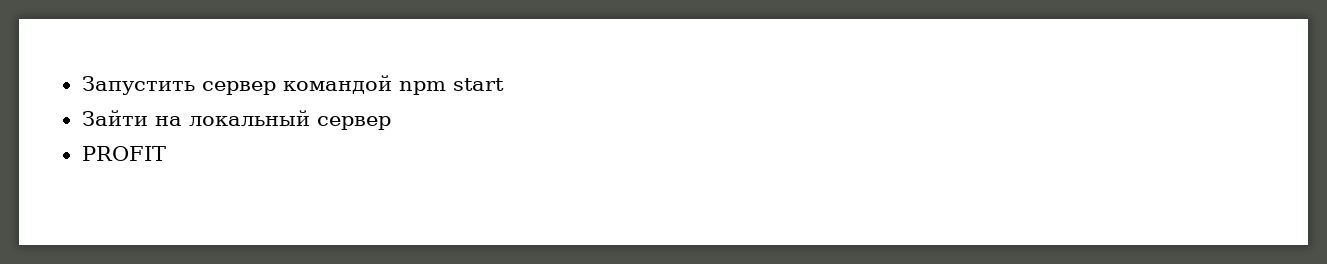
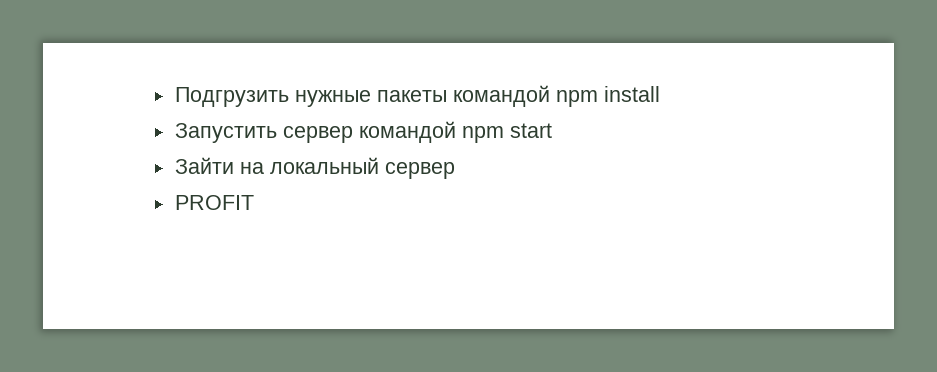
(81, 85) none -> [174,85,660,107] Подгрузить нужные пакеты командой npm install //

